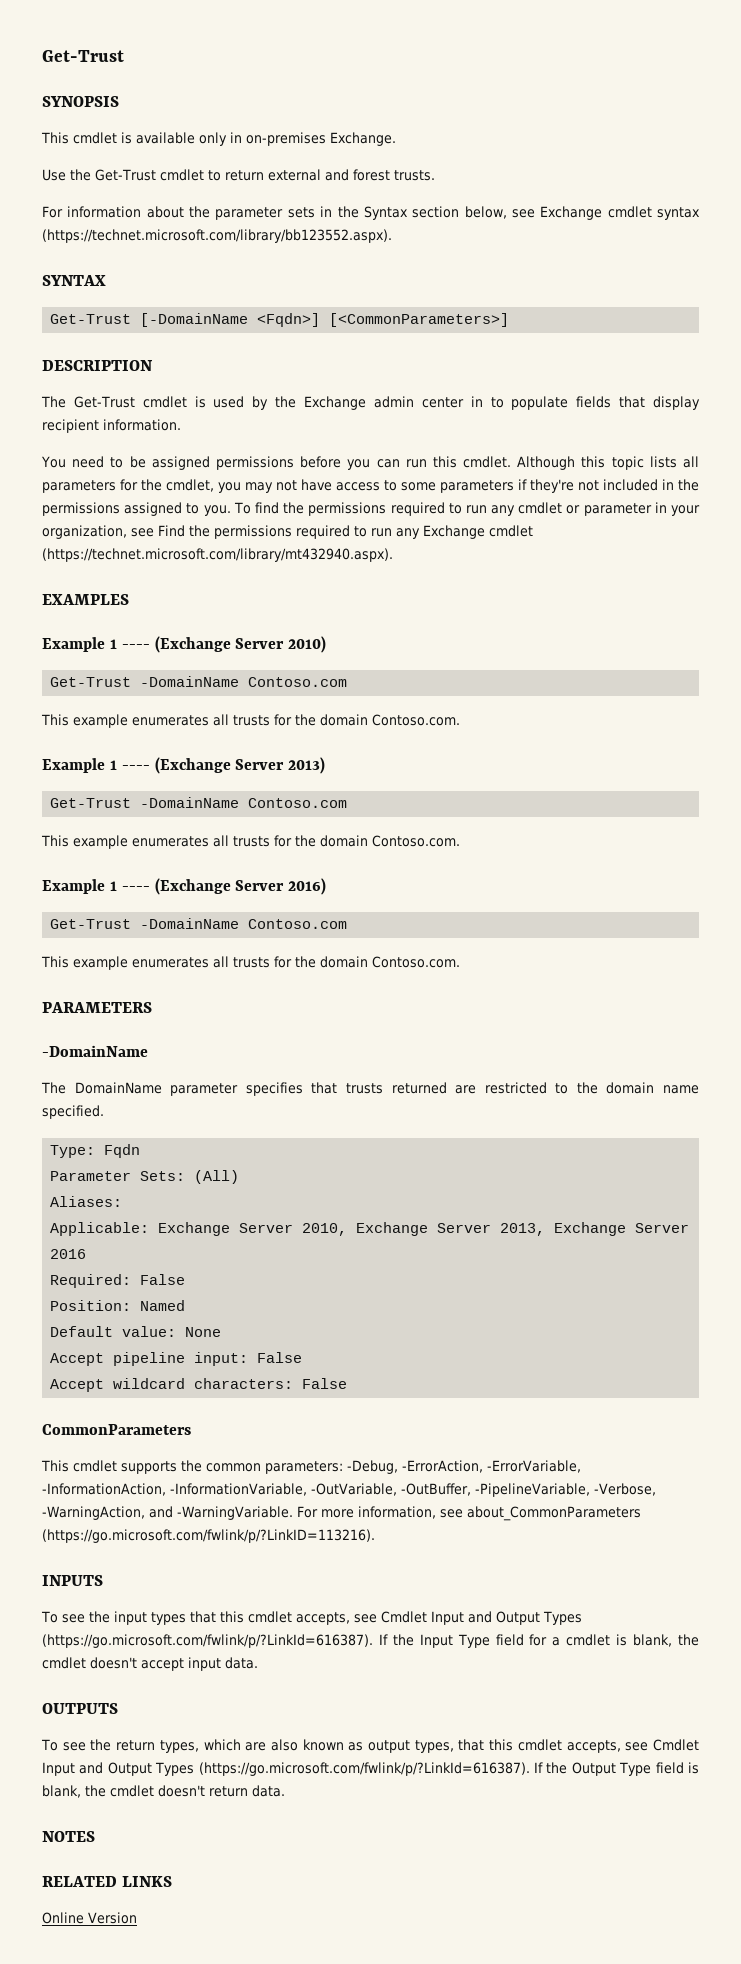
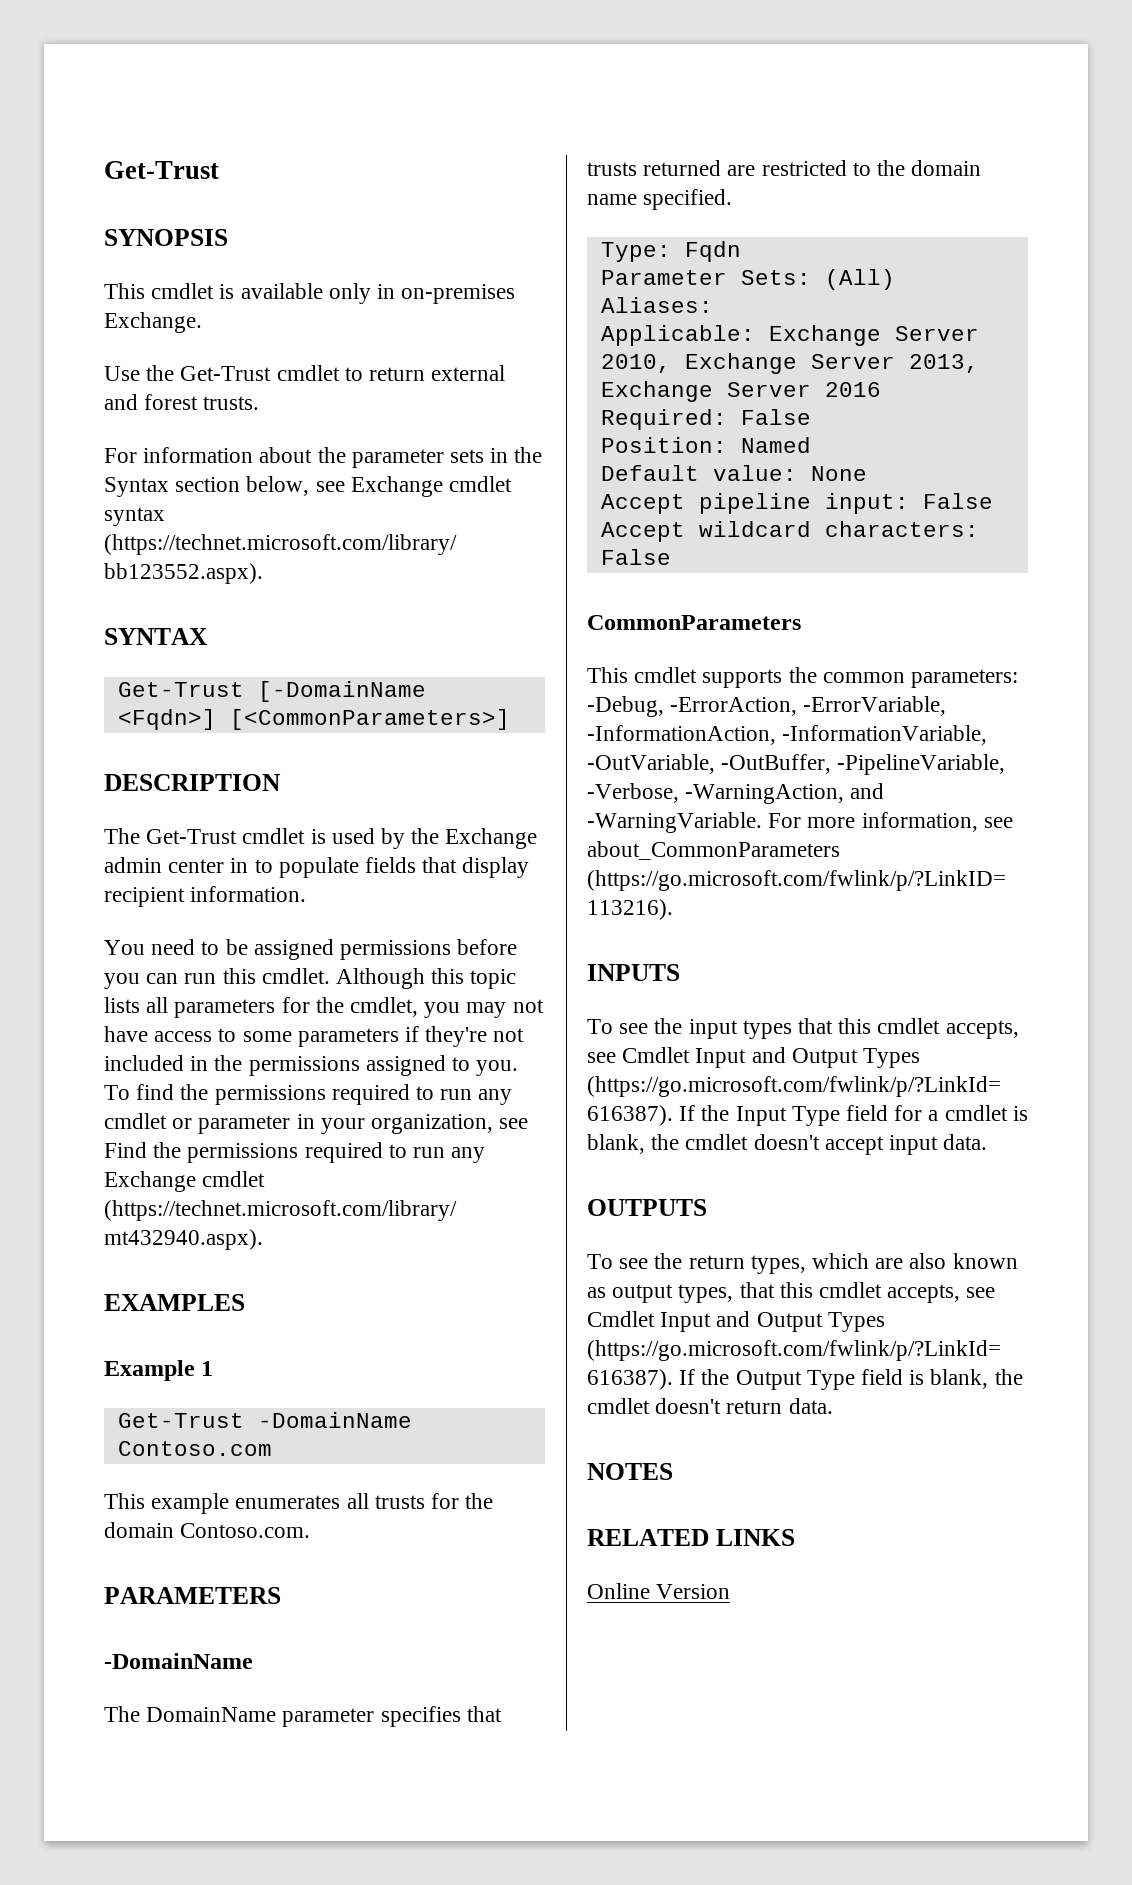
[121,636,327,653] [50,676,348,687] [41,714,460,728] [42,757,326,774] [50,797,348,808] [41,835,460,849] [42,878,327,895] ---- (Exchange Server 2010) // Get-Trust -DomainName Contoso.com // This example enumerates all trusts for the domain Contoso.com. // Example 1 ---- (Exchange Server 2013) // Get-Trust -DomainName Contoso.com // This example enumerates all trusts for the domain Contoso.com. // Example 1 ---- (Exchange Server 2016) -> (214, 1368) none

